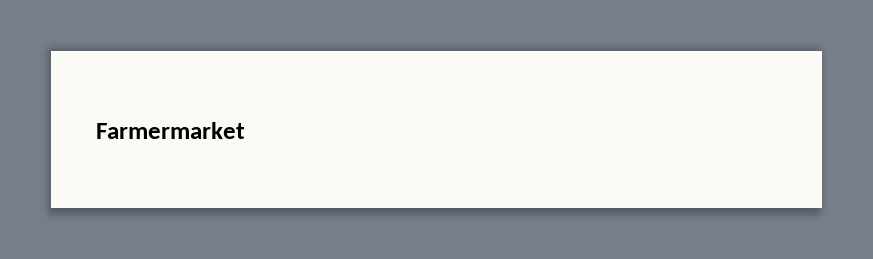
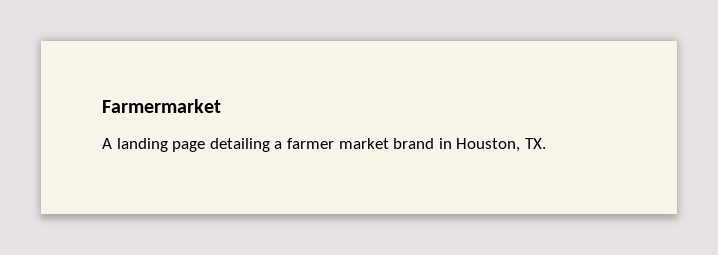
(245, 130) none -> [102,138,546,152] // A landing page detailing a farmer market brand in Houston, TX.

